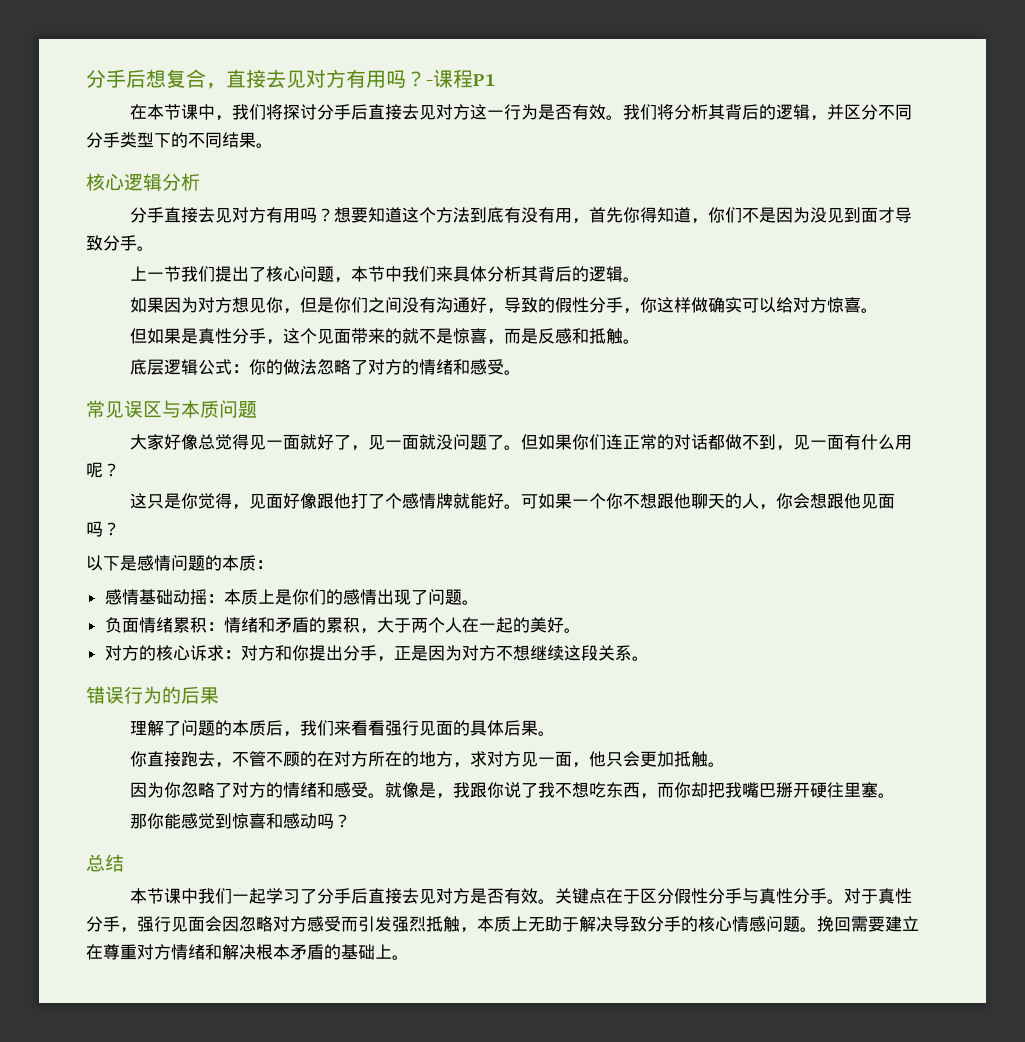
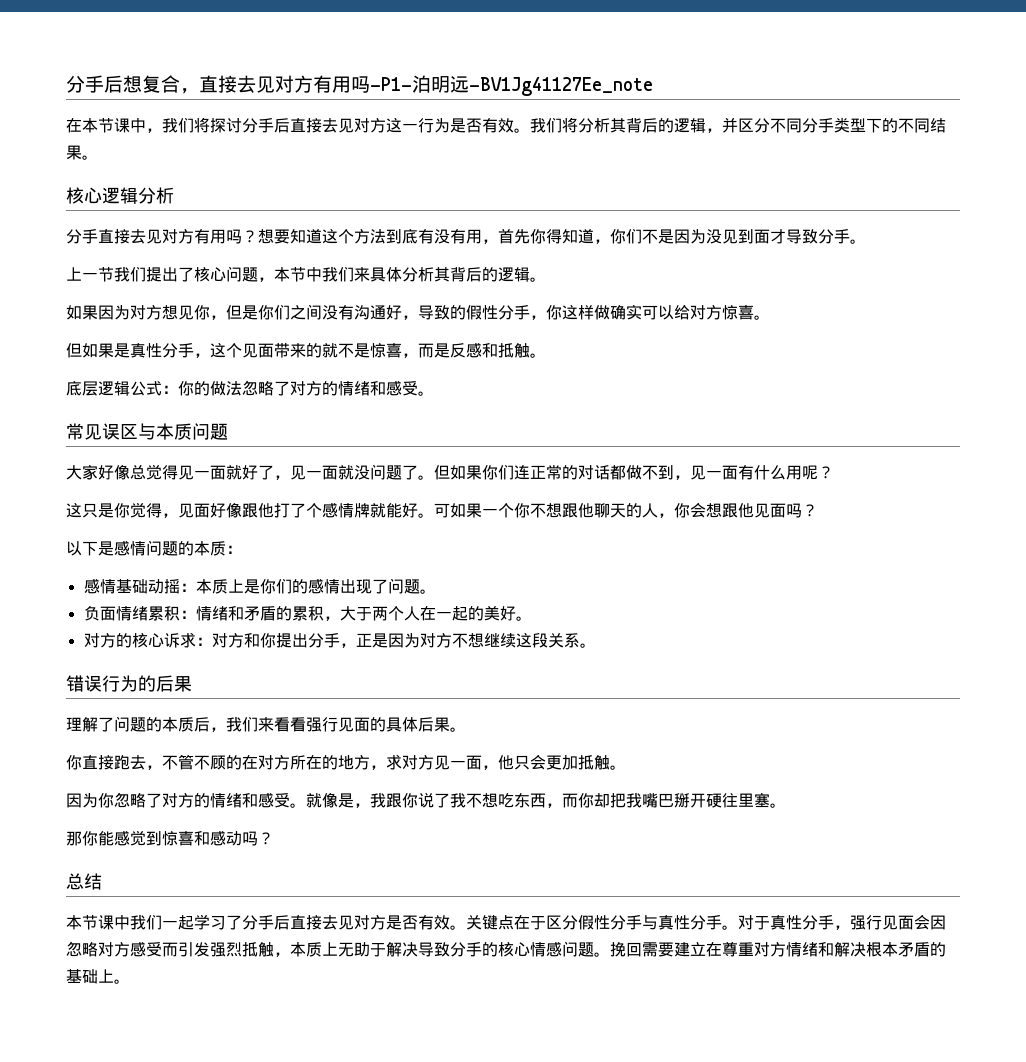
[406,69,495,88] ？-课程P1 -> [370,75,653,96] -P1-泊明远-BV1Jg41127Ee_note

